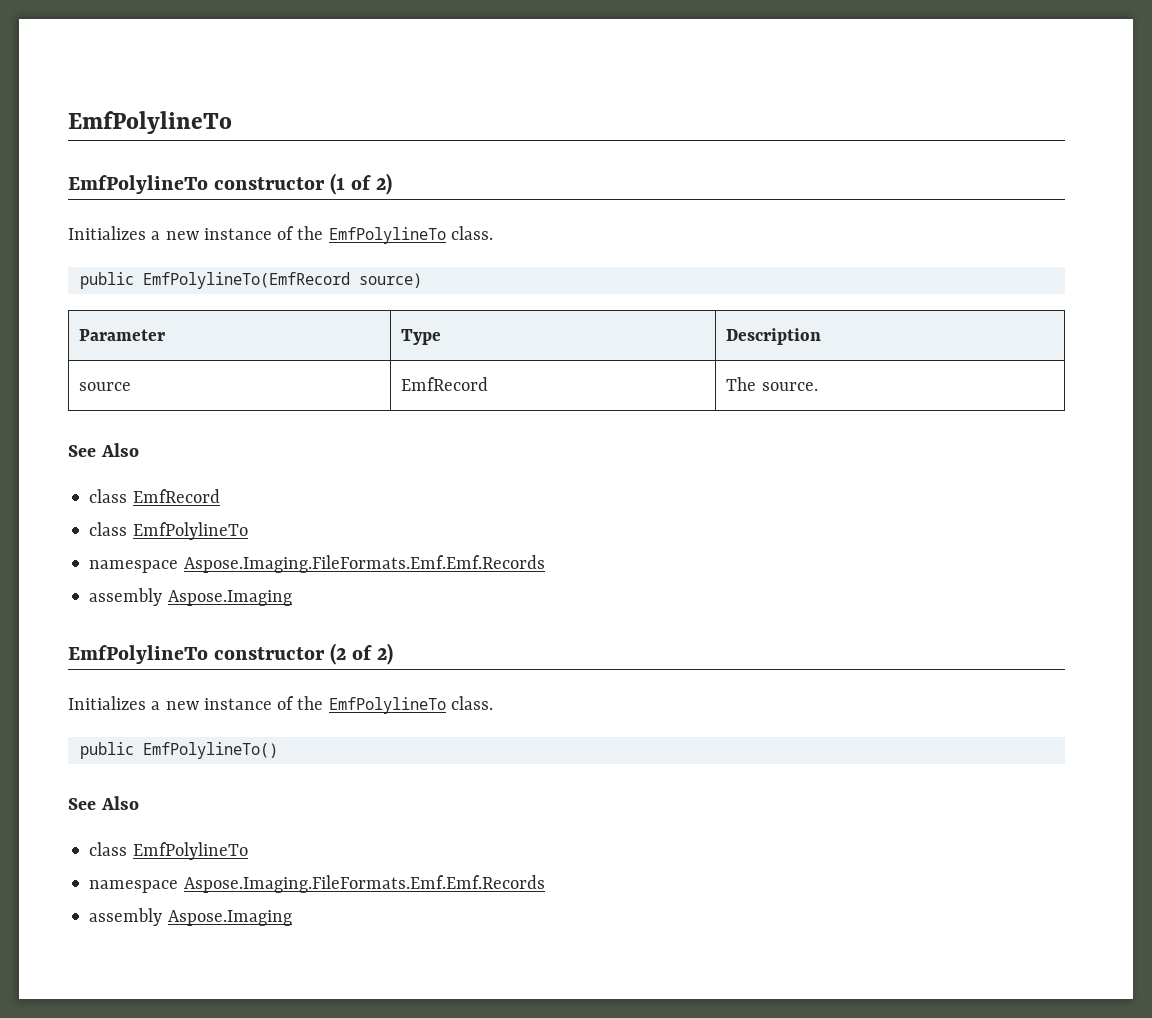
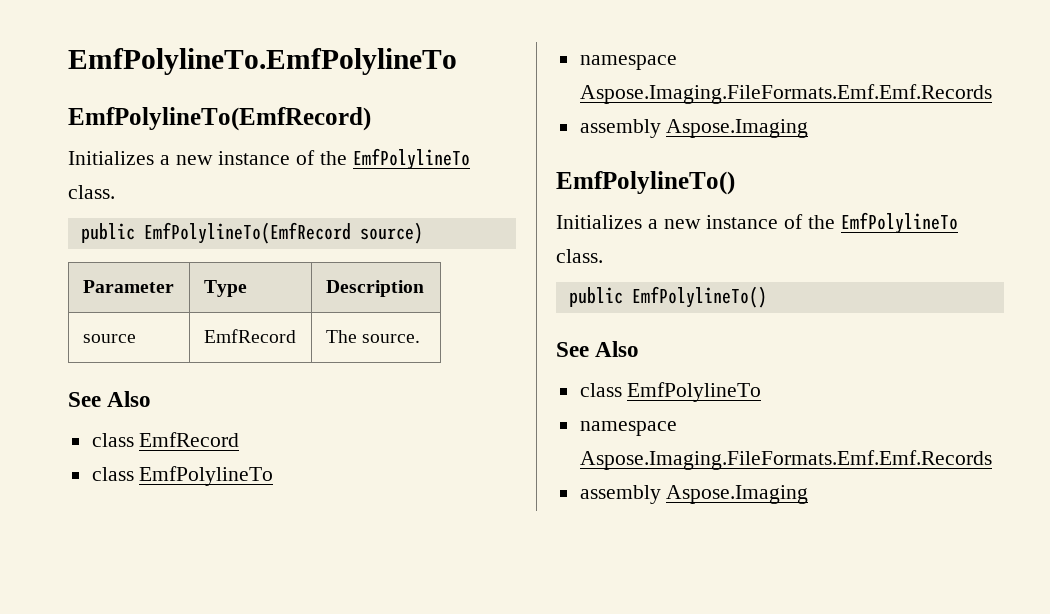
[68,111,232,134] [68,173,393,195] EmfPolylineTo // EmfPolylineTo constructor (1 of 2) -> [68,48,457,75] [68,107,371,131] EmfPolylineTo.EmfPolylineTo // EmfPolylineTo(EmfRecord)
[68,643,394,665] EmfPolylineTo constructor (2 of 2) -> [556,171,735,195] EmfPolylineTo()

